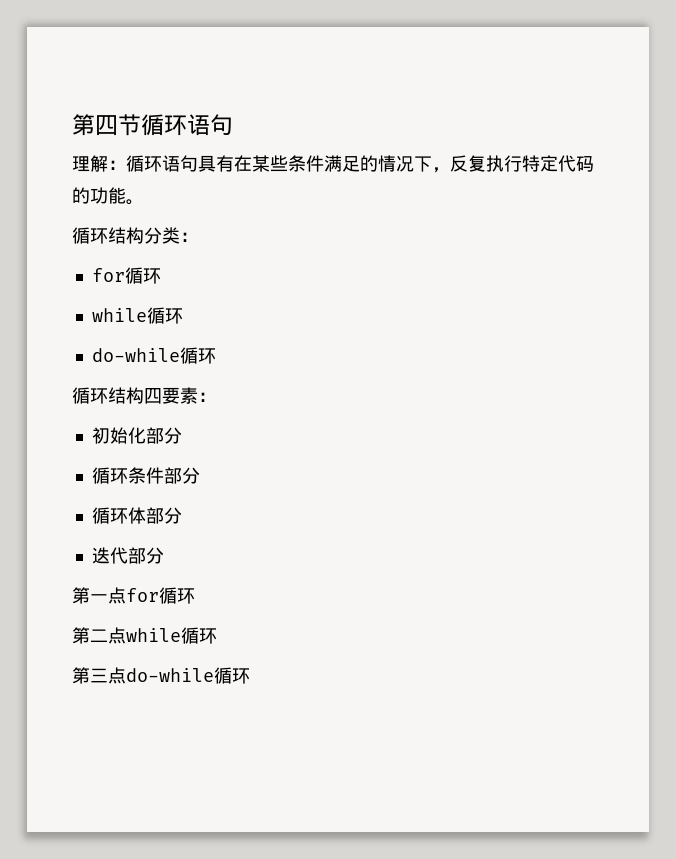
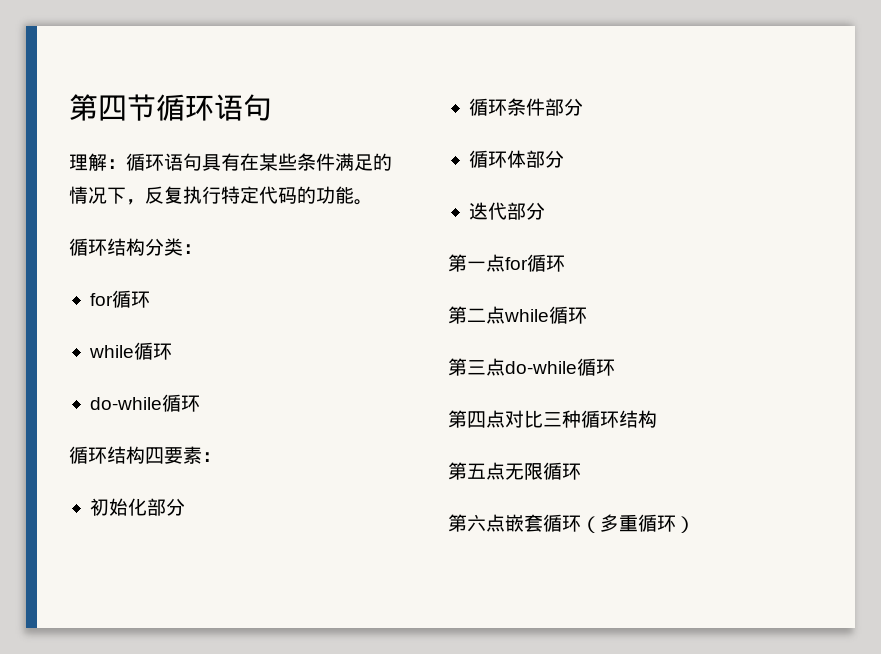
(250, 676) none -> [448,410,657,428] [448,462,581,480] [448,514,695,533] // 第四点对比三种循环结构 // 第五点无限循环 // 第六点嵌套循环（多重循环）

